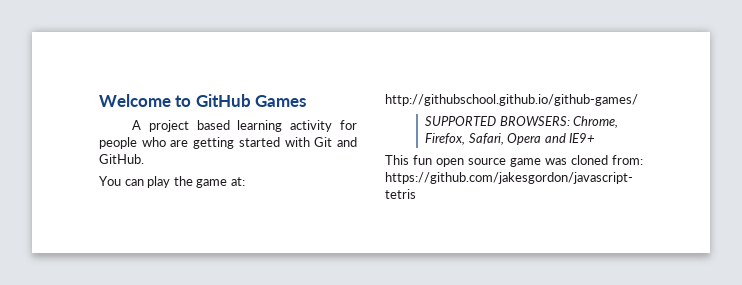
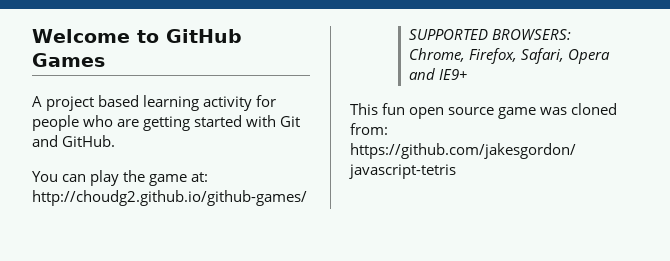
[385,94,638,106] http://githubschool.github.io/github-games/ -> [32,190,307,206] http://choudg2.github.io/github-games/

